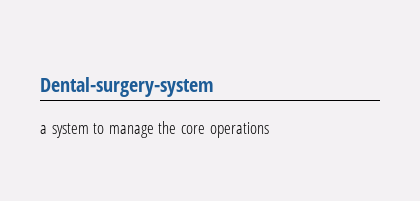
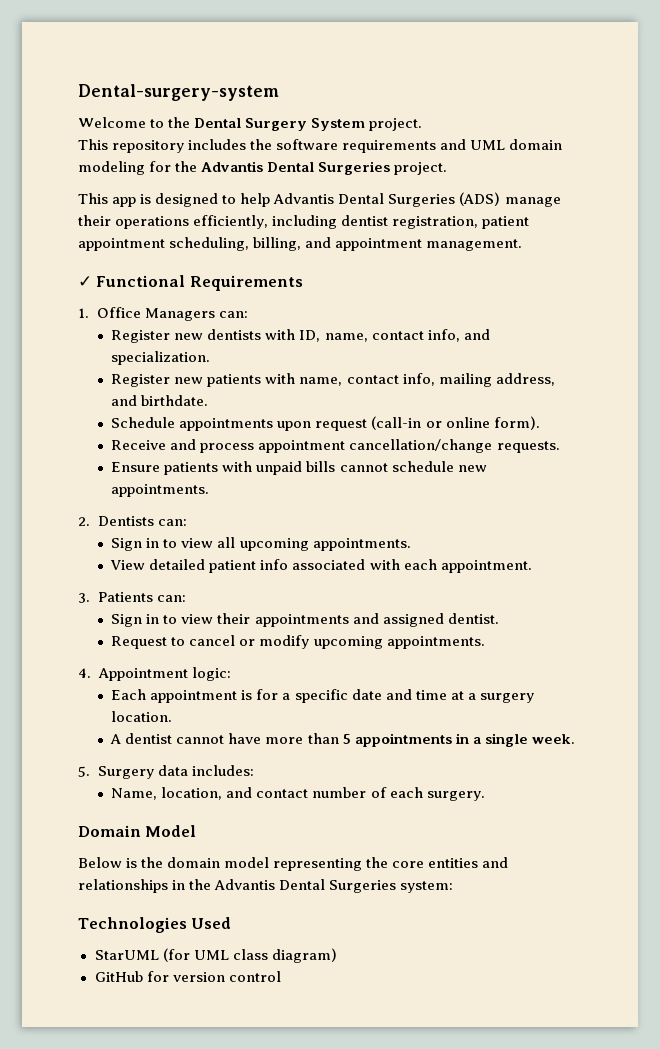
[40,121,269,138] a system to manage the core operations -> [78,117,423,131] [78,139,563,153] [78,161,448,175] [78,192,561,207] [78,215,530,229] [78,237,523,251] [78,275,303,291] [78,307,248,321] [111,329,490,343] [111,351,211,365] [111,373,555,387] [111,395,209,406] [111,416,540,431] [111,439,560,453] [111,461,487,475] [111,484,210,497] [78,516,187,526] [111,537,411,551] [110,559,532,573] [78,592,186,603] [111,613,499,627] [111,635,485,649] [78,667,231,681] [111,689,534,703] [111,711,173,722] [110,733,575,747] [78,765,254,779] [111,787,485,801] [78,825,197,837] [78,857,509,871] [78,879,454,893] [78,917,232,933] [94,948,337,963] [94,971,281,982] Welcome to the Dental Surgery System project. // This repository includes the software requirements and UML domain modeling for the Advantis Dental Surgeries project. // This app is designed to help Advantis Dental Surgeries (ADS) manage their operations efficiently, including dentist registration, patient appointment scheduling, billing, and appointment management. // ✓ Functional Requirements // 1. Office Managers can: // Register new dentists with ID, name, contact info, and specialization. // Register new patients with name, contact info, mailing address, and birthdate. // Schedule appointments upon request (call-in or online form). // Receive and process appointment cancellation/change requests. // Ensure patients with unpaid bills cannot schedule new appointments. // 2. Dentists can: // Sign in to view all upcoming appointments. // View detailed patient info associated with each appointment. // 3. Patients can: // Sign in to view their appointments and assigned dentist. // Request to cancel or modify upcoming appointments. // 4. Appointment logic: // Each appointment is for a specific date and time at a surgery location. // A dentist cannot have more than 5 appointments in a single week. // 5. Surgery data includes: // Name, location, and contact number of each surgery. // Domain Model // Below is the domain model representing the core entities and relationships in the Advantis Dental Surgeries system: // Technologies Used // StarUML (for UML class diagram) // GitHub for version control

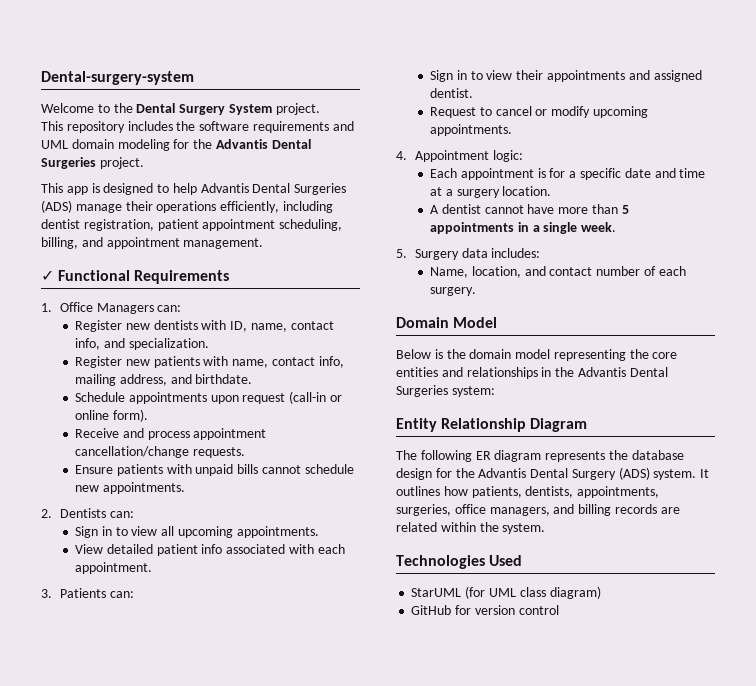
(454, 887) none -> [396,418,588,432] [396,450,684,462] [396,467,710,480] [396,486,660,498] [396,504,680,516] [396,522,546,534] // Entity Relationship Diagram // The following ER diagram represents the database design for the Advantis Dental Surgery (ADS) system. It outlines how patients, dentists, appointments, surgeries, office managers, and billing records are related within the system.

